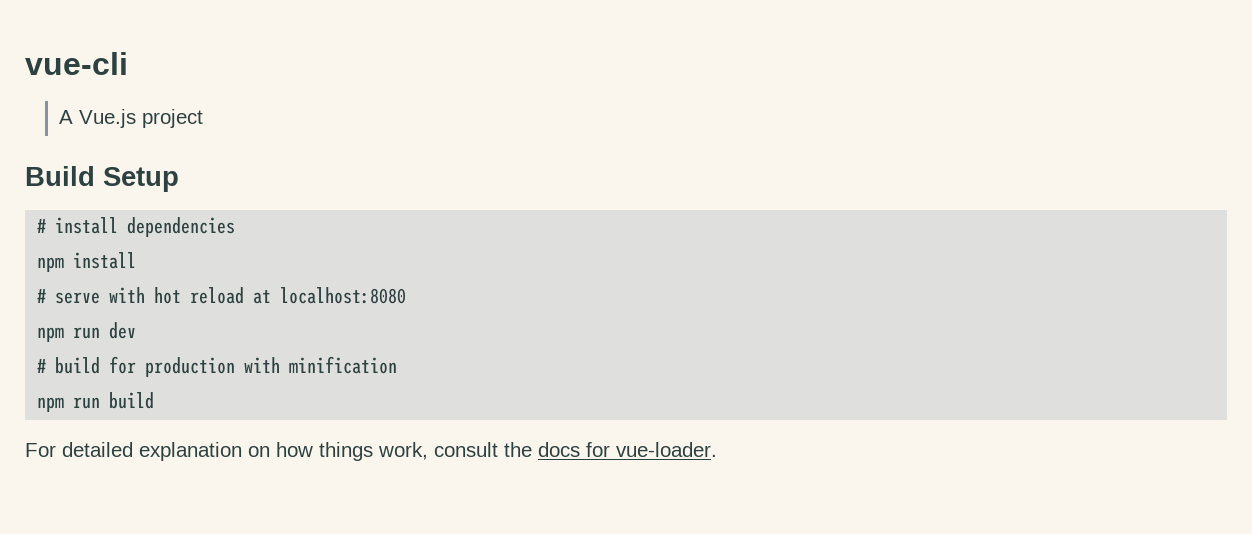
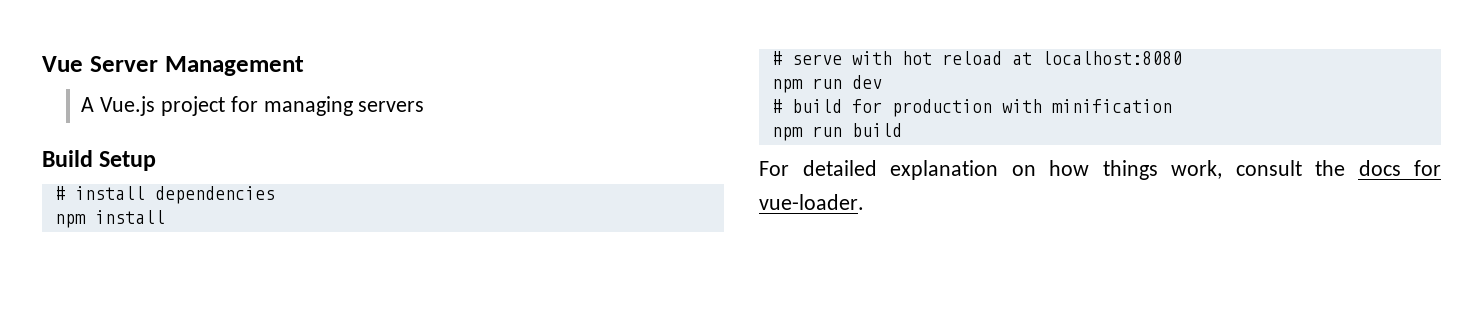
[25,52,128,75] vue-cli -> [42,56,304,76] Vue Server Management
(204, 118) none -> [230,96,425,116] for managing servers

